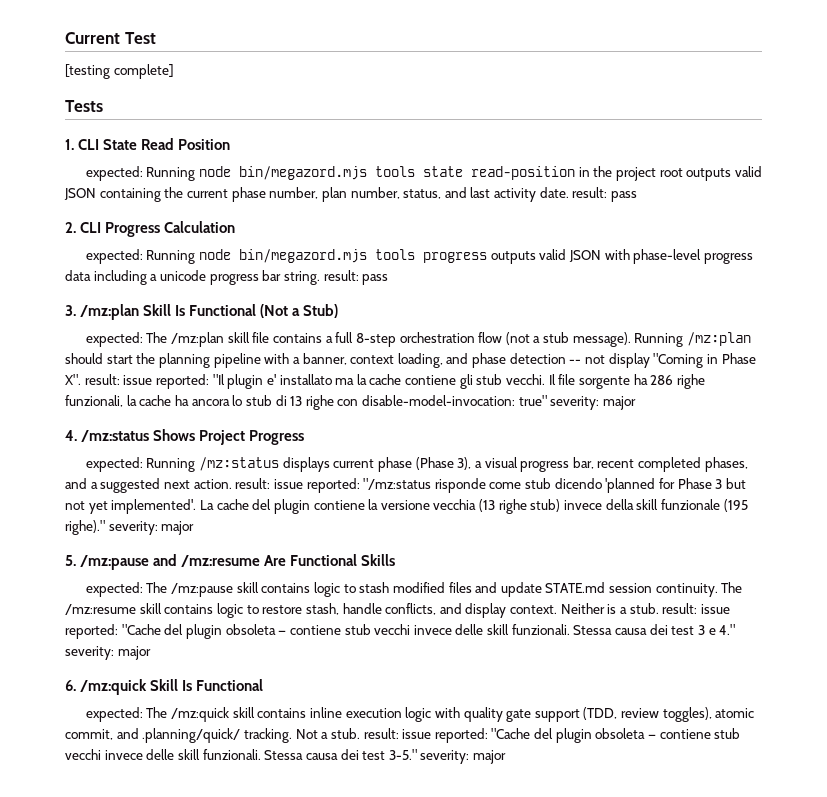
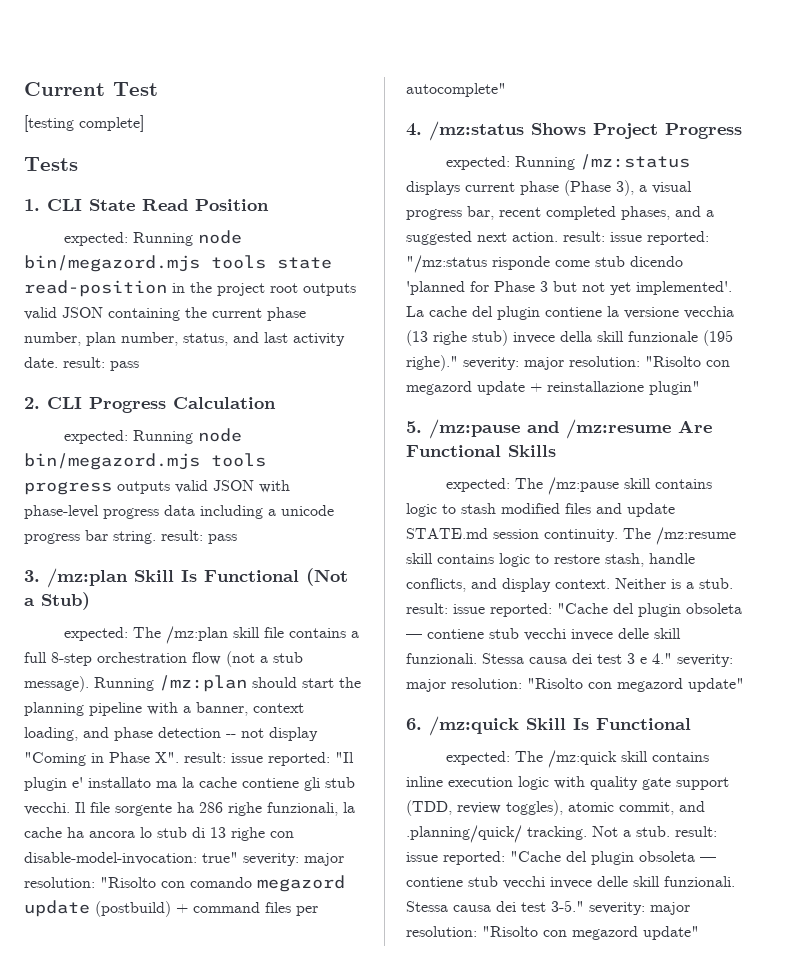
(637, 403) none -> [24,875,345,892] [24,900,318,917] [406,83,506,97] resolution: "Risolto con comando megazord update (postbuild) + command files per autocomplete"
(195, 528) none -> [569,356,730,367] [406,381,700,395] resolution: "Risolto con megazord update + reinstallazione plugin"
(151, 653) none -> [451,678,744,692] resolution: "Risolto con megazord update"
(507, 757) none -> [406,926,699,940] resolution: "Risolto con megazord update"

